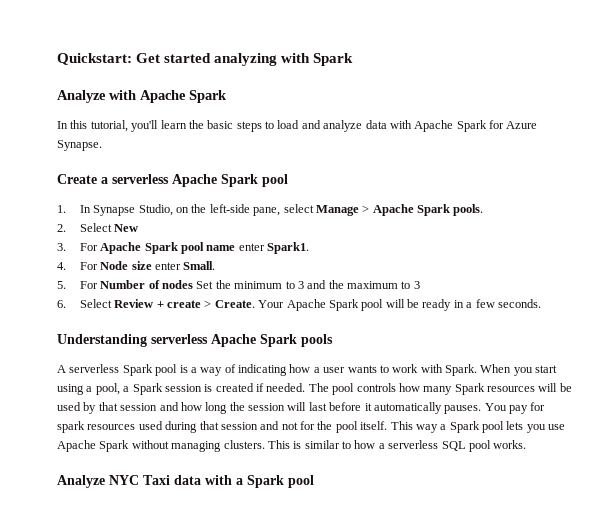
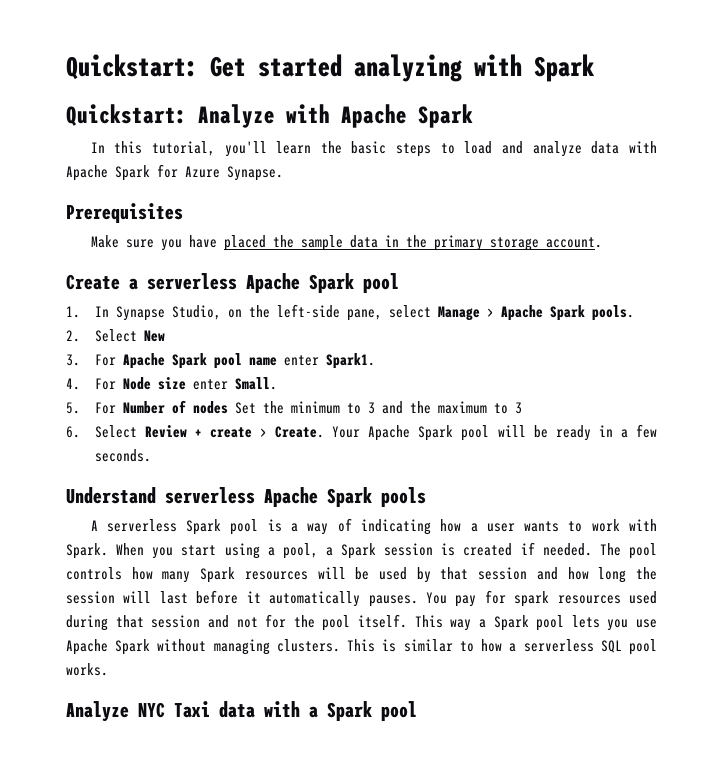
(354, 59) none -> [66,104,187,126] Quickstart:
(102, 145) none -> [66,203,183,223] [90,235,602,251] // Prerequisites // Make sure you have placed the sample data in the primary storage account.
[57,334,147,347] Understanding -> [66,487,156,504] Understand

